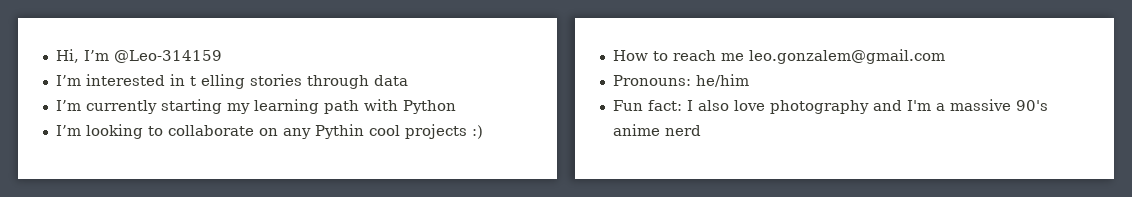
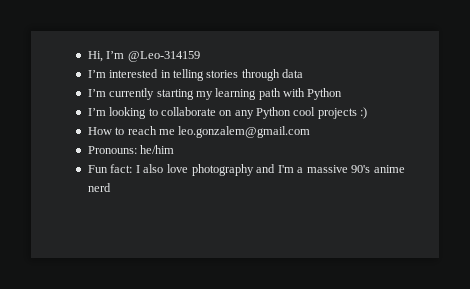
[189,74,245,89] t elling -> [172,69,204,81] telling
[314,124,364,139] Pythin -> [256,107,291,119] Python

